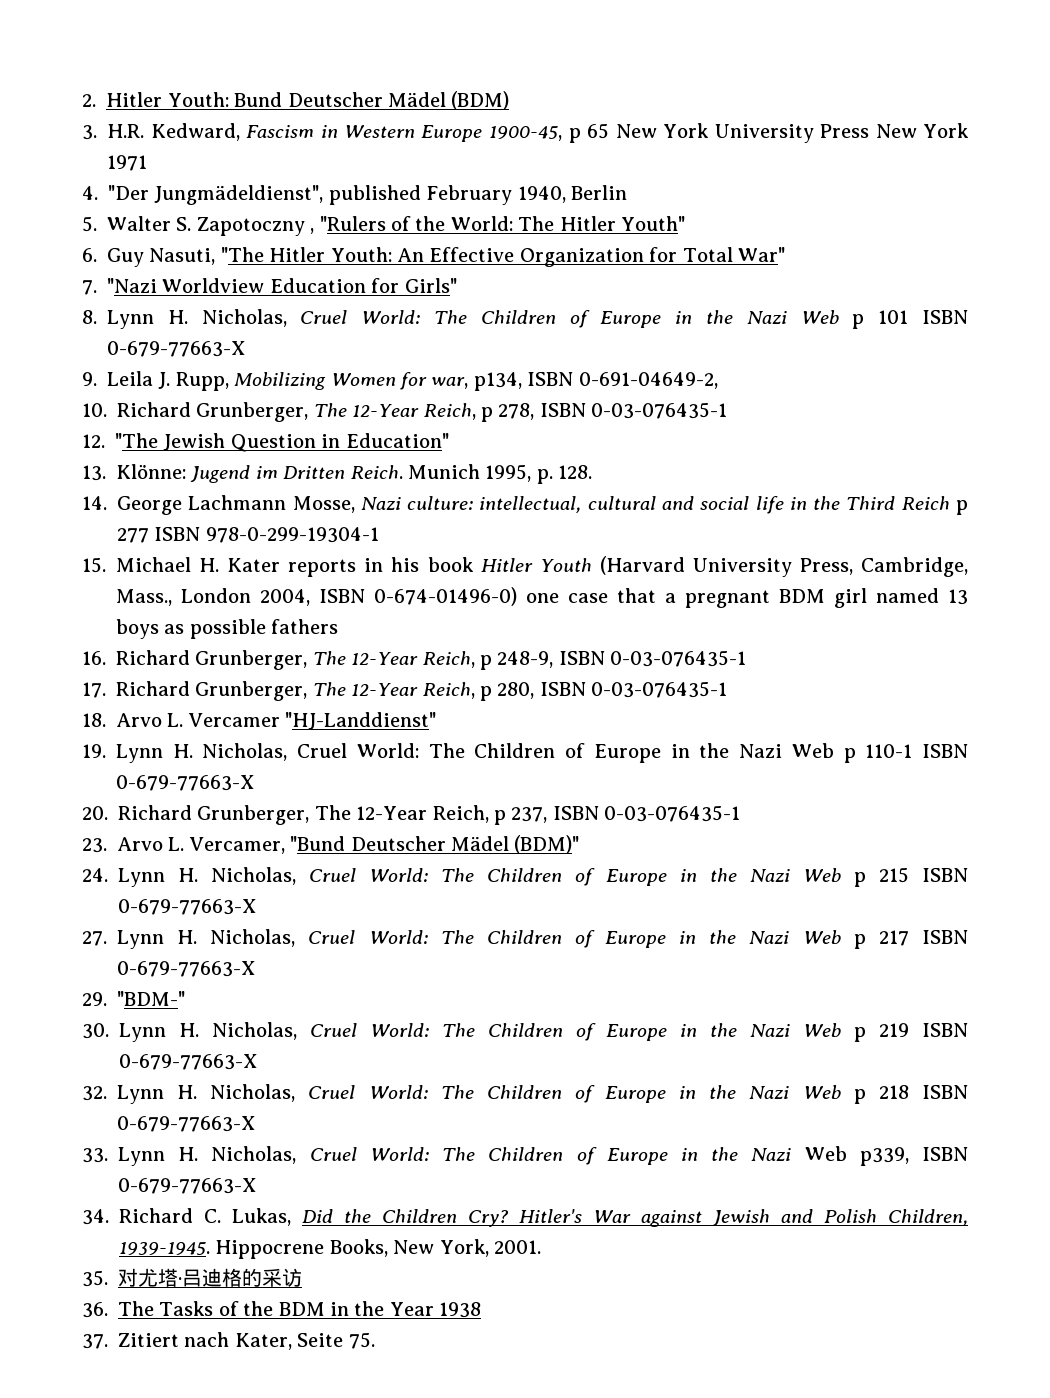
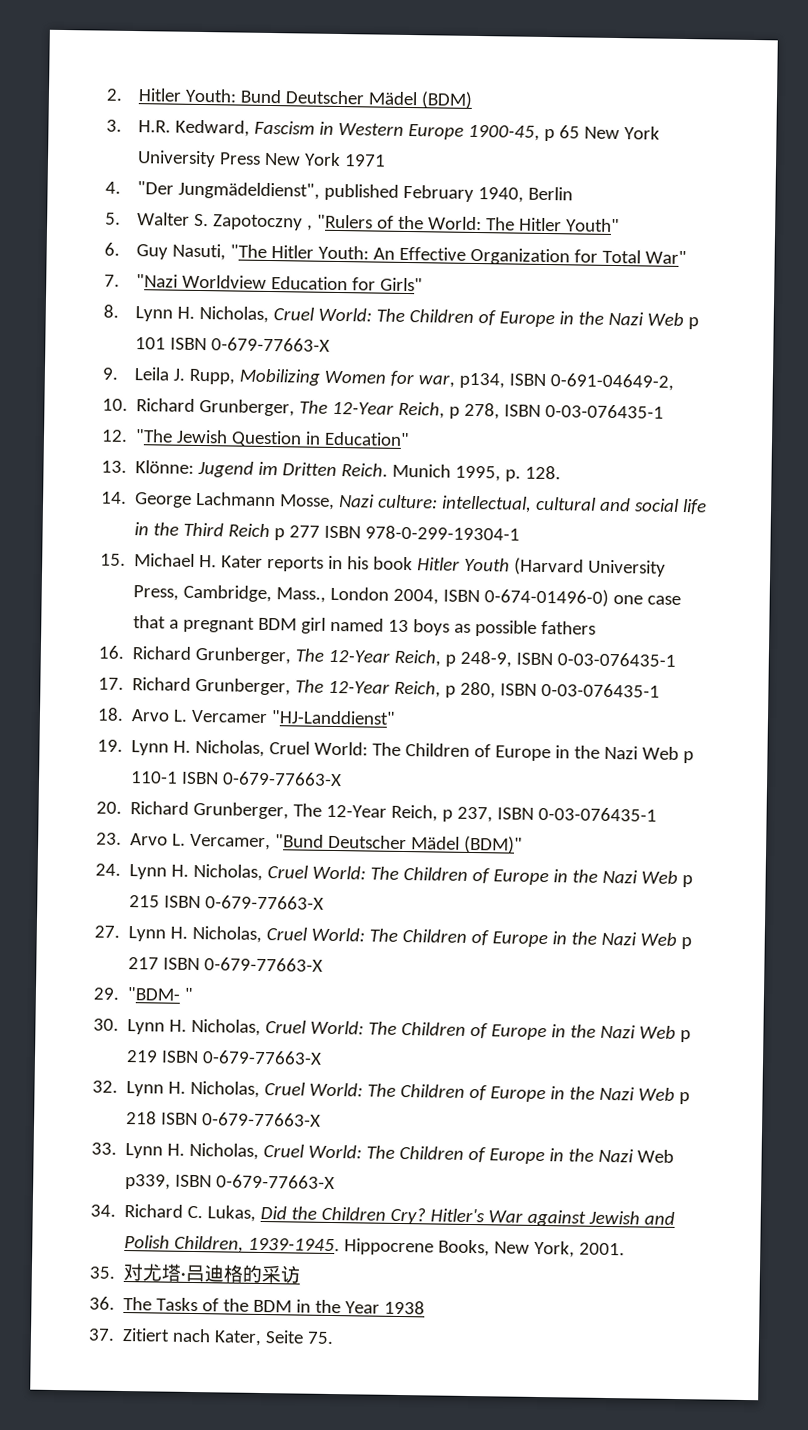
[117,991,185,1006] "BDM-" -> [127,987,195,1001] "BDM- "

